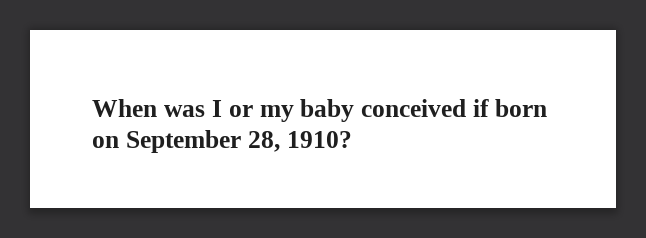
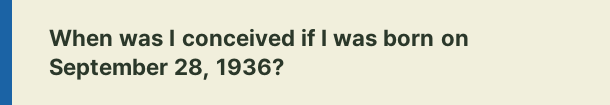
[228,99,490,122] or my baby conceived if -> [181,28,378,47] conceived if I was
[286,131,352,148] 1910? -> [216,58,285,76] 1936?

